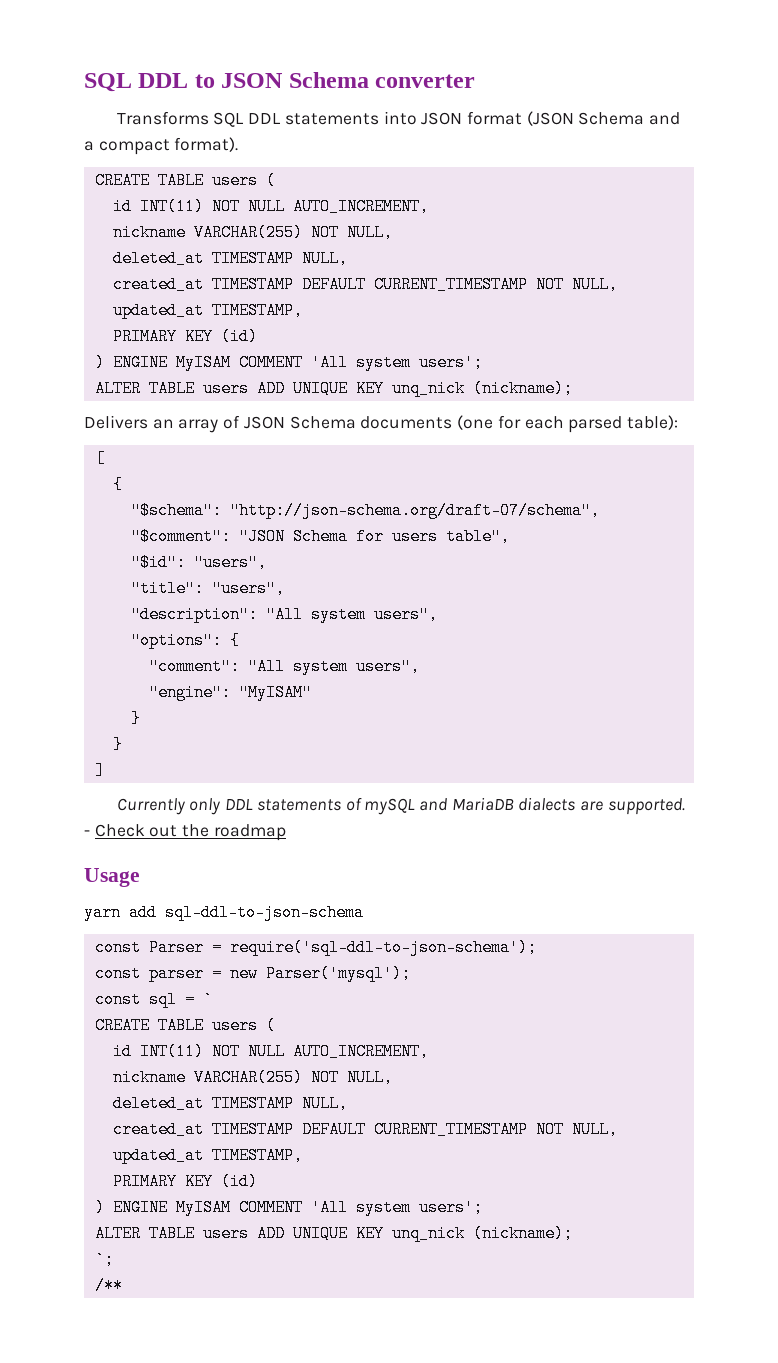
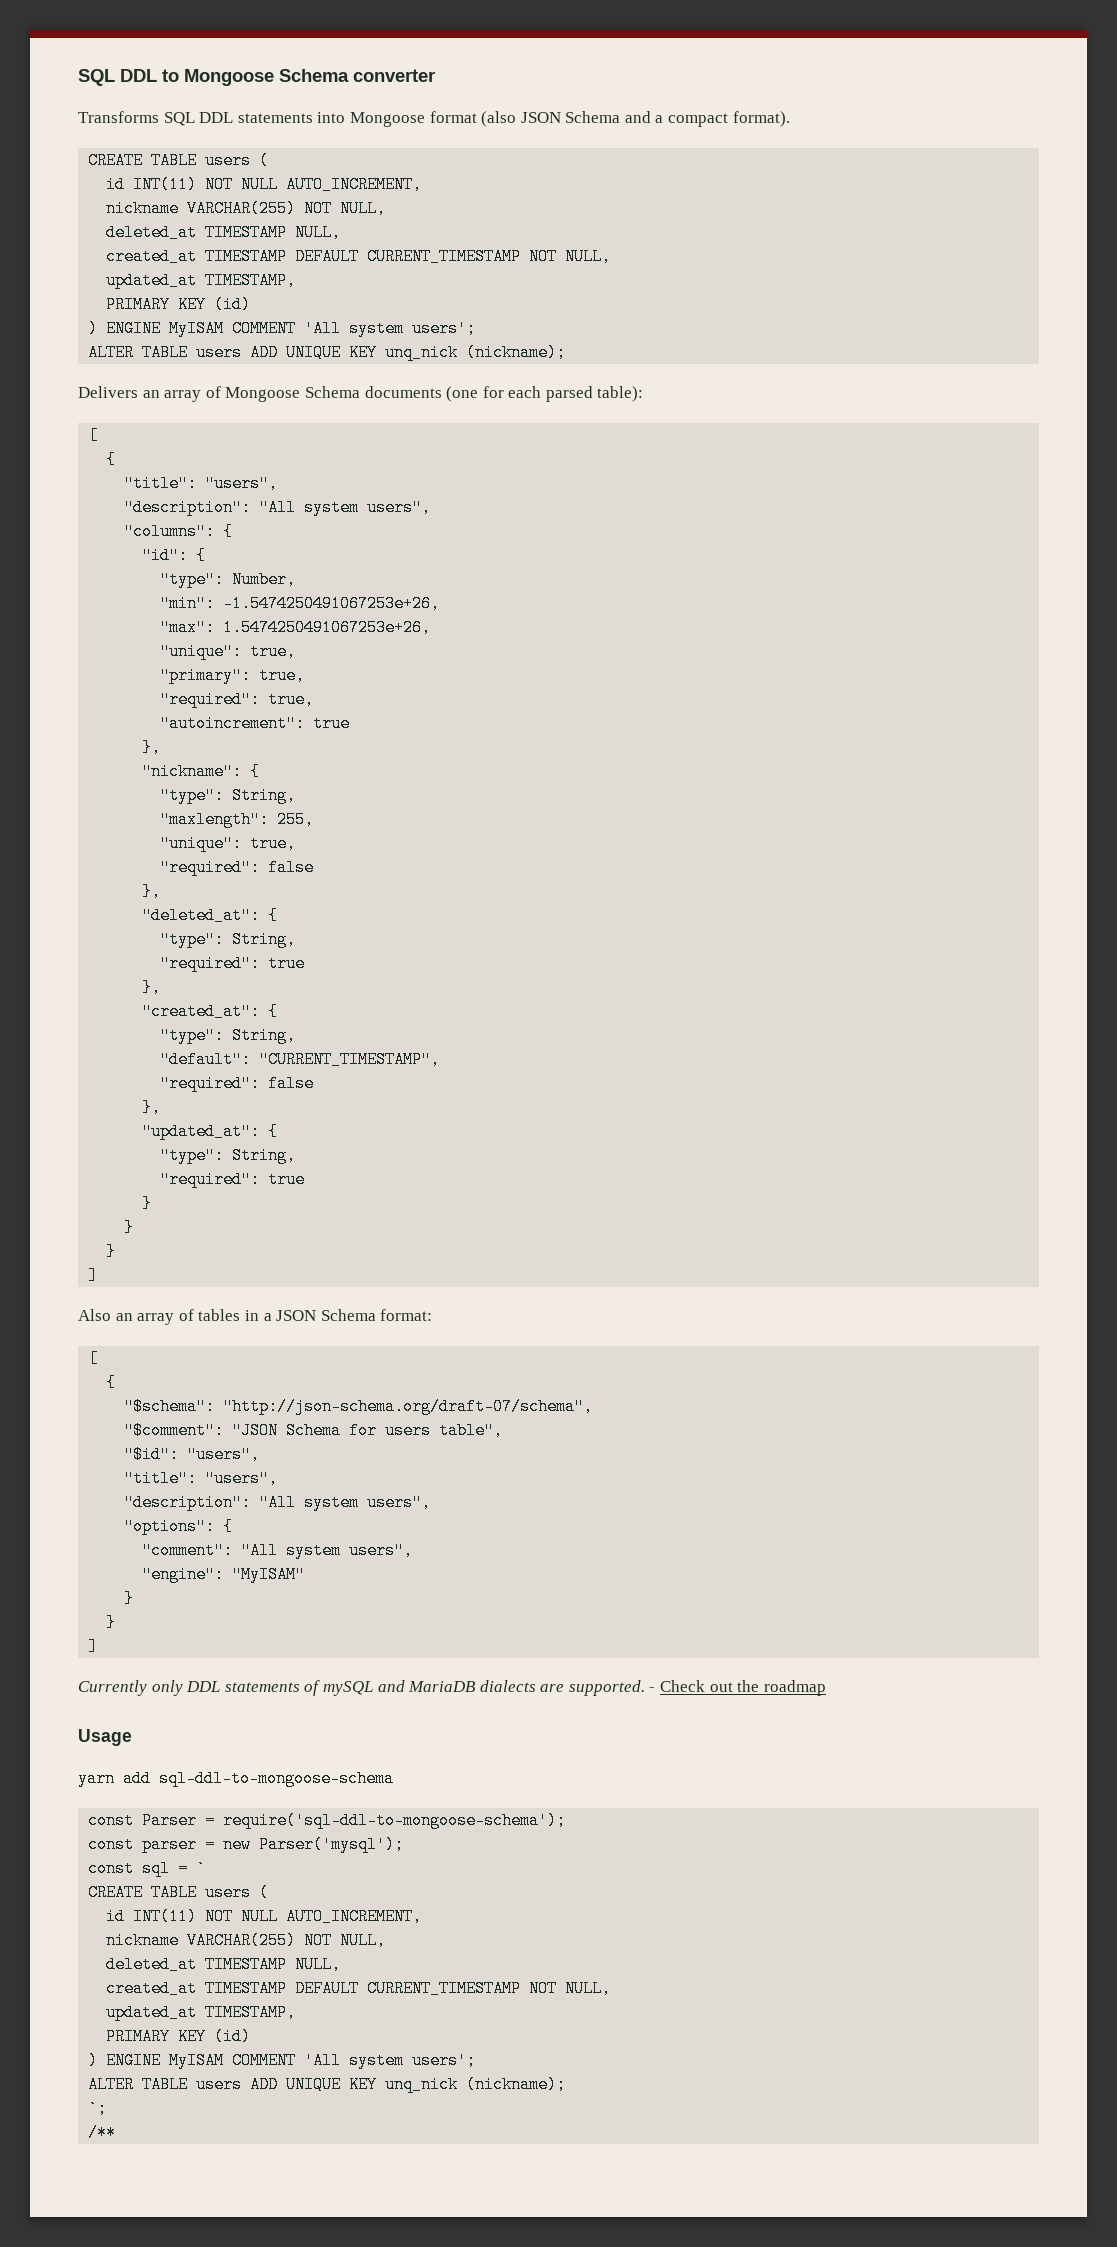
[221,73,284,88] JSON -> [184,69,274,86] Mongoose
[421,111,574,126] JSON format (JSON -> [349,111,561,127] Mongoose format (also JSON
[243,416,285,429] JSON -> [225,387,301,402] Mongoose
(123, 484) none -> [124,475,279,492] [124,499,432,516] [124,523,234,540] [142,547,207,564] [160,571,297,588] [160,595,441,612] [160,619,432,636] [160,643,297,660] [160,667,306,684] [160,691,315,708] [160,715,351,732] [142,739,162,756] [142,763,261,780] [160,787,297,804] [160,811,315,828] [160,835,297,852] [160,859,315,876] [142,883,162,900] [142,907,279,924] [160,931,297,948] [160,955,306,972] [142,979,162,996] [142,1003,279,1020] [160,1027,297,1044] [160,1051,441,1068] [160,1075,315,1092] [142,1099,162,1116] [142,1123,279,1140] [160,1147,297,1164] [160,1171,306,1188] [142,1195,153,1212] [124,1219,135,1236] [106,1243,117,1260] [88,1267,99,1284] [78,1309,433,1325] [88,1350,99,1367] [106,1374,117,1391] // "title": "users", // "description": "All system users", // "columns": { // "id": { // "type": Number, // "min": -1.5474250491067253e+26, // "max": 1.5474250491067253e+26, // "unique": true, // "primary": true, // "required": true, // "autoincrement": true // }, // "nickname": { // "type": String, // "maxlength": 255, // "unique": true, // "required": false // }, // "deleted_at": { // "type": String, // "required": true // }, // "created_at": { // "type": String, // "default": "CURRENT_TIMESTAMP", // "required": false // }, // "updated_at": { // "type": String, // "required": true // } // } // } // ] // Also an array of tables in a JSON Schema format: // [ // {
[165,904,364,921] sql-ddl-to-json-schema -> [159,1770,394,1787] sql-ddl-to-mongoose-schema
[229,939,537,956] require('sql-ddl-to-json-schema'); -> [223,1812,567,1829] require('sql-ddl-to-mongoose-schema');

